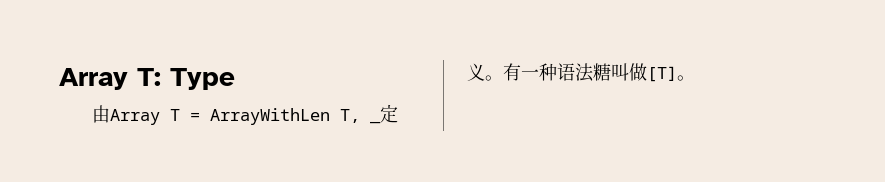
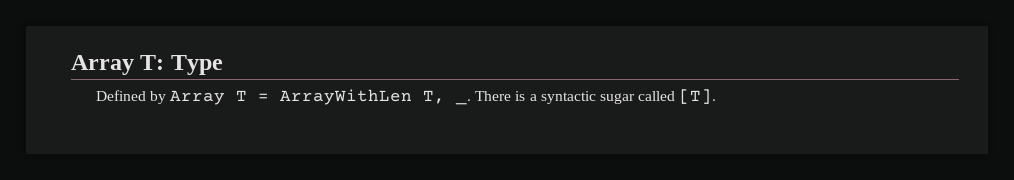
[92,105,111,123] 由 -> [95,90,166,104] Defined by
[370,104,399,124] [467,63,695,82] _定义。有一种语法糖叫做[T]。 -> [455,89,717,105] _. There is a syntactic sugar called [T].

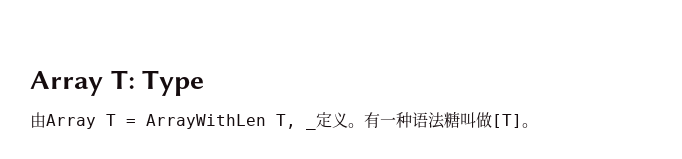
[95,90,166,104] Defined by -> [30,112,46,128] 由
[455,89,717,105] _. There is a syntactic sugar called [T]. -> [306,111,538,130] _定义。有一种语法糖叫做[T]。

